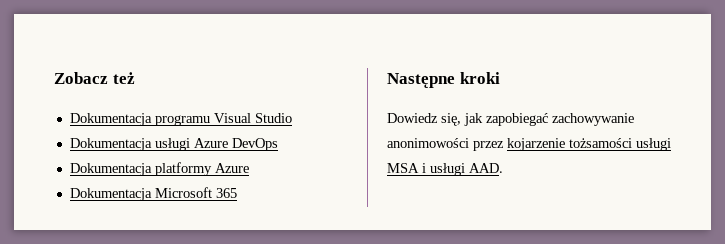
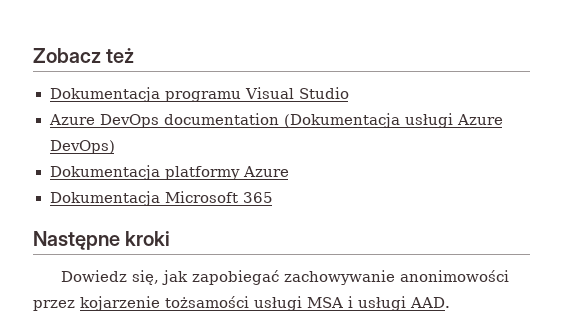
[69,138,152,151] Dokumentacja -> [48,113,400,128] Azure DevOps documentation (Dokumentacja
[231,138,278,151] DevOps -> [49,140,115,154] DevOps)

